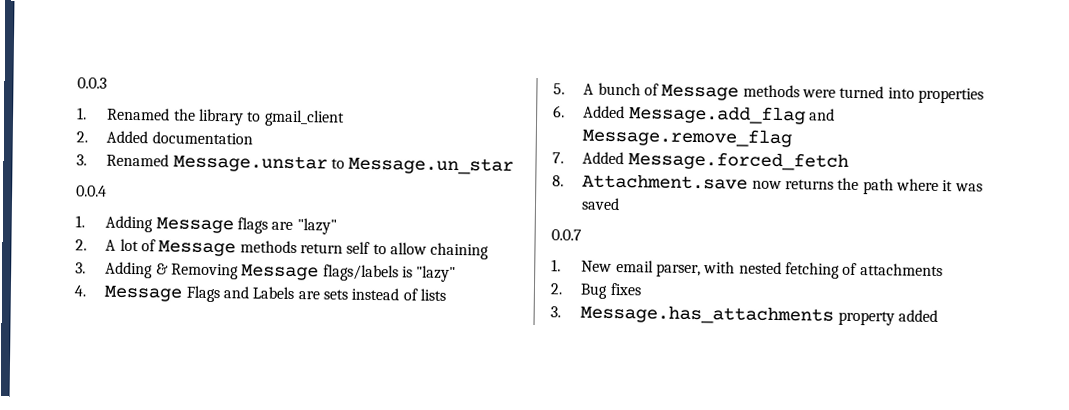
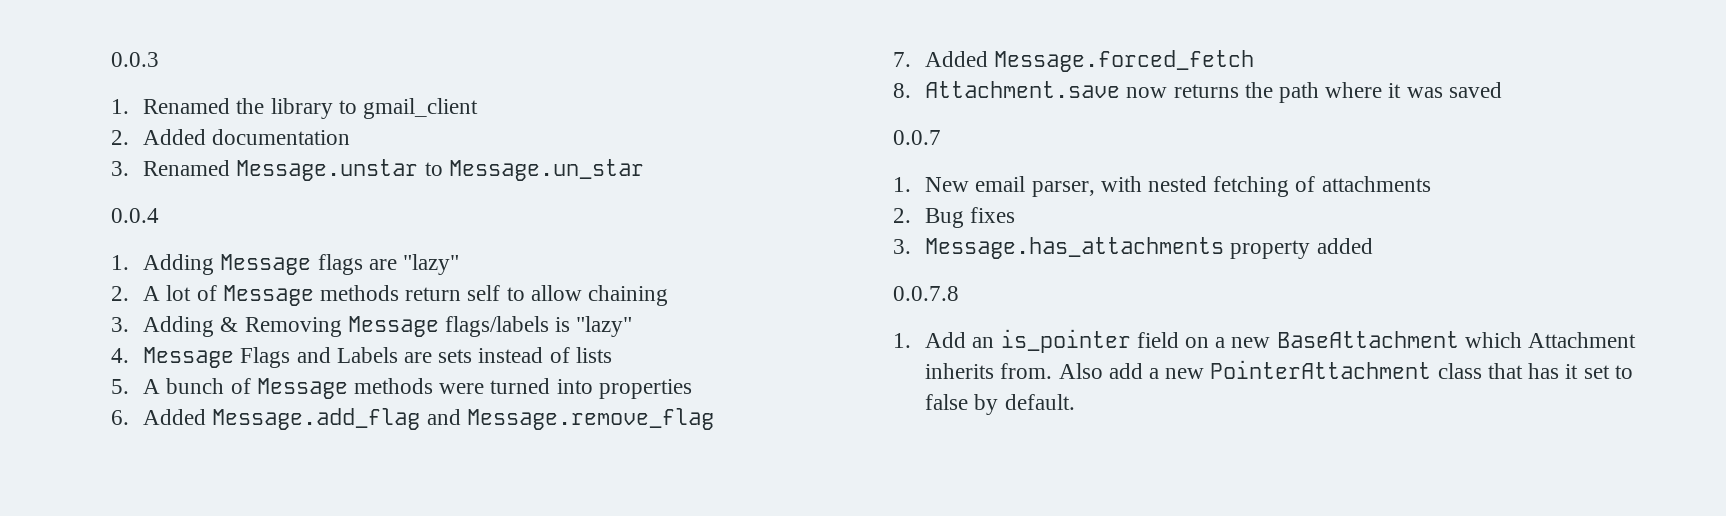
(938, 316) none -> [893,286,959,301] [893,329,1637,353] [925,360,1633,379] [925,394,1075,415] // 0.0.7.8 // 1. Add an is_pointer field on a new BaseAttachment which Attachment inherits from. Also add a new PointerAttachment class that has it set to false by default.

